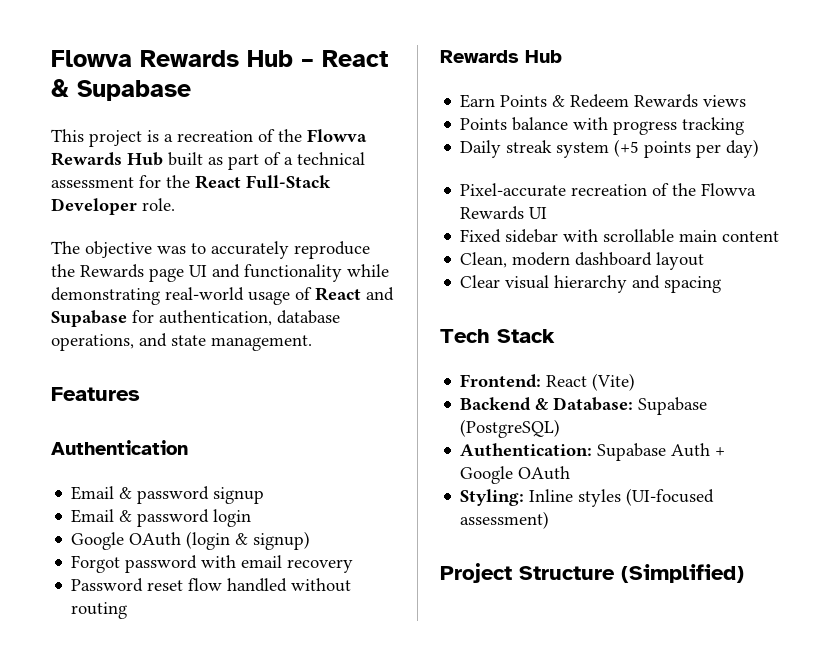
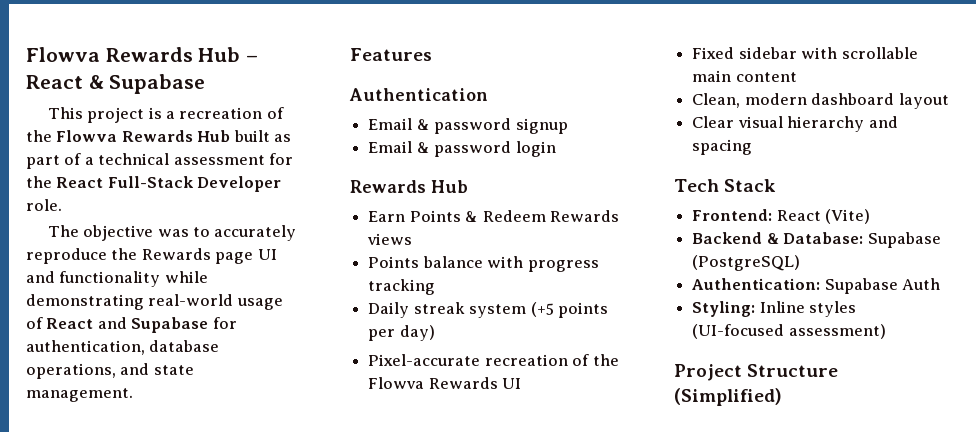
[71,531,311,550] [71,555,354,573] [71,578,352,592] [71,602,128,619] // Google OAuth (login & signup) // Forgot password with email recovery // Password reset flow handled without routing -> (556, 149) none
[715,447,726,456] [460,466,571,484] + Google OAuth -> (941, 284) none

